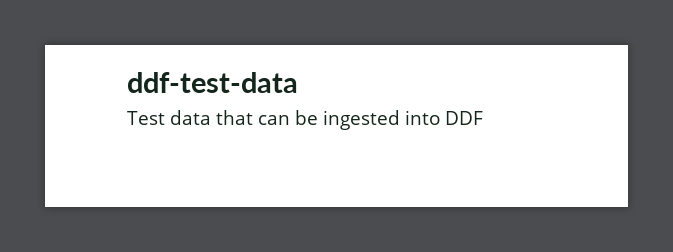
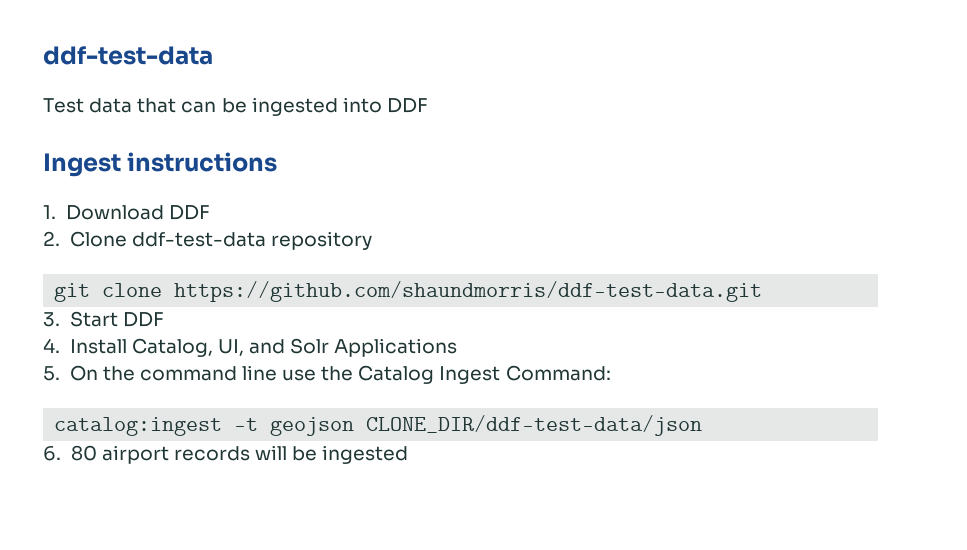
(483, 118) none -> [43,152,278,177] [43,205,210,220] [43,231,372,250] [54,281,763,302] [43,311,164,327] [43,338,458,357] [43,365,611,384] [54,415,703,436] [43,445,409,464] // Ingest instructions // 1. Download DDF // 2. Clone ddf-test-data repository // git clone https://github.com/shaundmorris/ddf-test-data.git // 3. Start DDF // 4. Install Catalog, UI, and Solr Applications // 5. On the command line use the Catalog Ingest Command: // catalog:ingest -t geojson CLONE_DIR/ddf-test-data/json // 6. 80 airport records will be ingested

